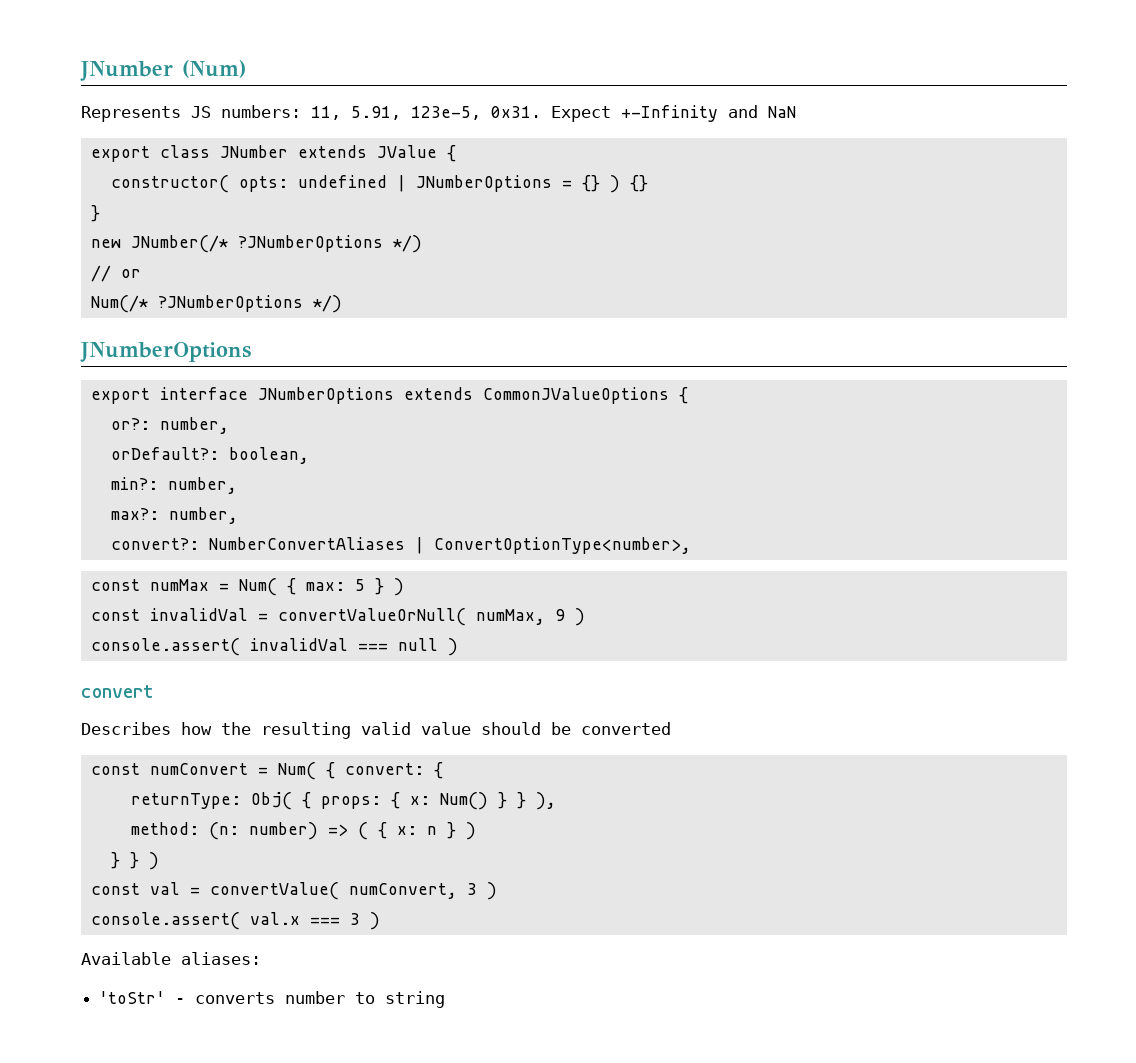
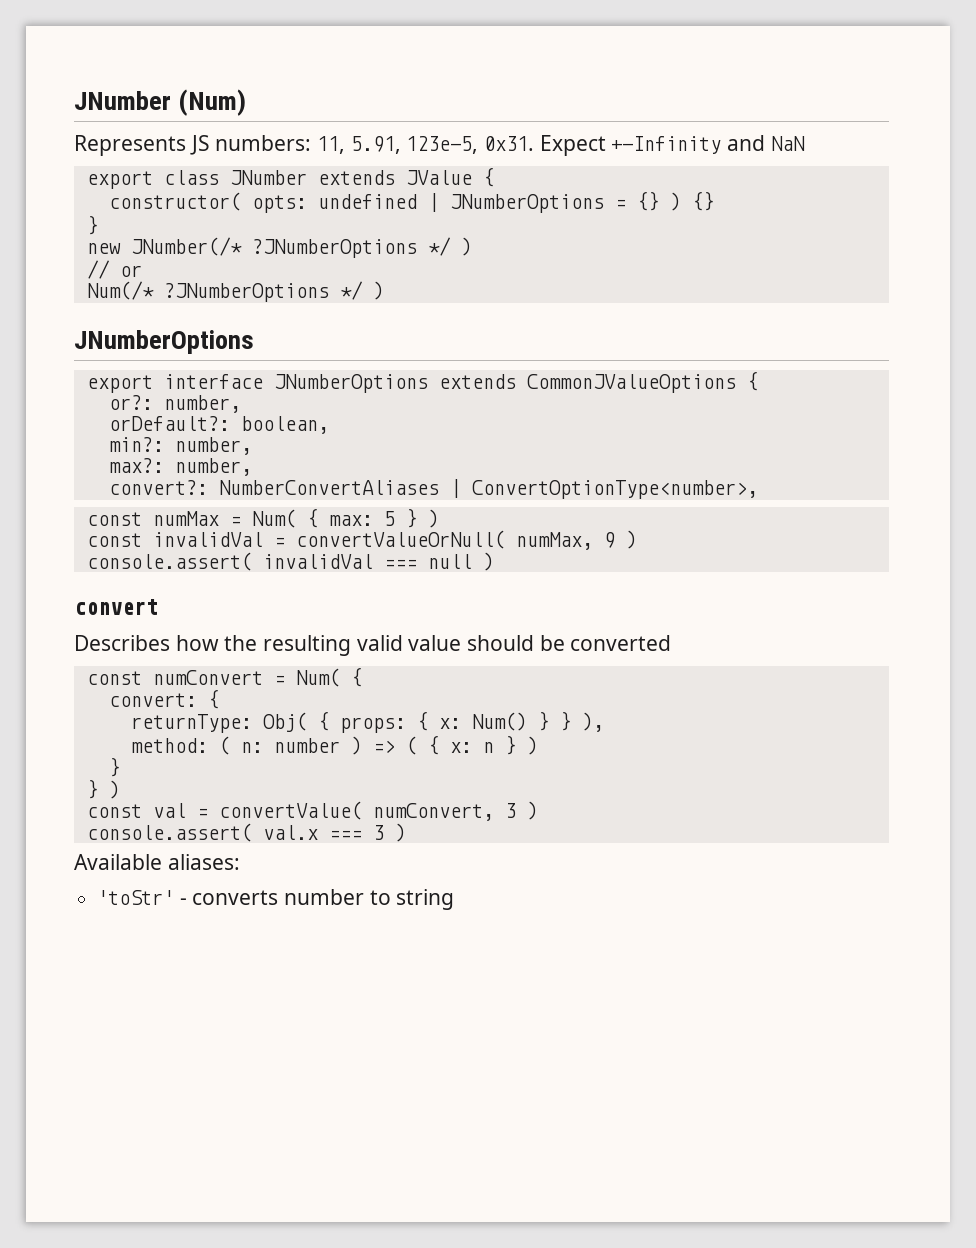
[392,235,422,253] */) -> [427,237,472,256] */ )
[312,295,342,313] */) -> [339,281,384,300] */ )
(335, 770) none -> (362, 677) //
[208,822,318,840] (n: number) -> [218,736,362,755] ( n: number )
(120, 860) none -> (120, 767) //

